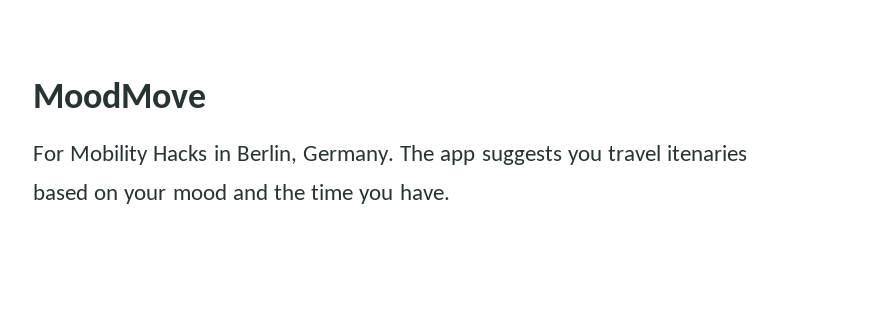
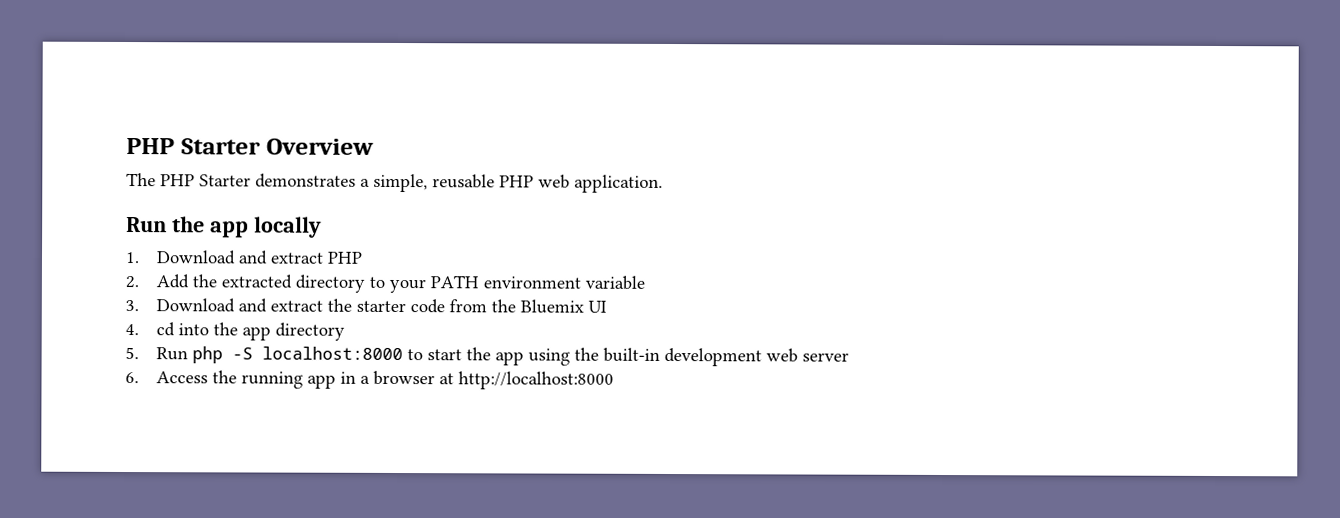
[33,82,206,108] [33,145,748,165] [33,184,450,204] MoodMove // For Mobility Hacks in Berlin, Germany. The app suggests you travel itenaries based on your mood and the time you have. -> [126,138,374,155] [126,173,663,193] [126,216,322,238] [125,250,363,265] [125,274,645,294] [125,298,607,314] [125,322,345,341] [125,346,849,367] [125,370,614,390] PHP Starter Overview // The PHP Starter demonstrates a simple, reusable PHP web application. // Run the app locally // 1. Download and extract PHP // 2. Add the extracted directory to your PATH environment variable // 3. Download and extract the starter code from the Bluemix UI // 4. cd into the app directory // 5. Run php -S localhost:8000 to start the app using the built-in development web server // 6. Access the running app in a browser at http://localhost:8000

